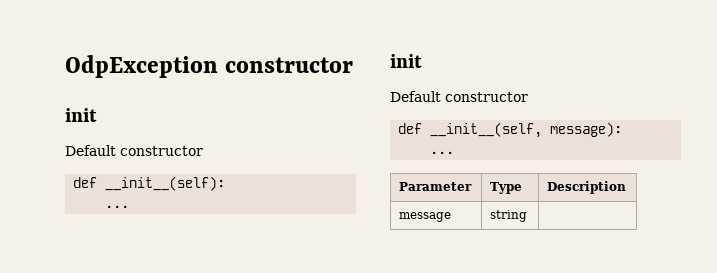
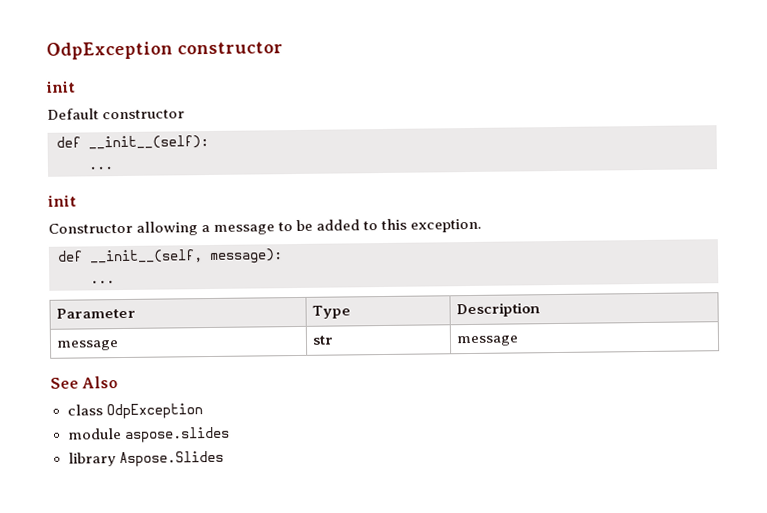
[390,91,528,102] Default constructor -> [48,218,483,236] Constructor allowing a message to be added to this exception.
[490,210,528,222] string | -> [311,335,334,345] [455,335,519,347] [50,376,119,389] [66,403,203,420] [66,426,230,444] [67,450,224,468] str | message // See Also // class OdpException // module aspose.slides // library Aspose.Slides

